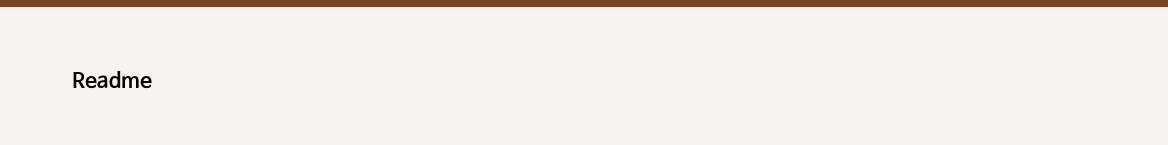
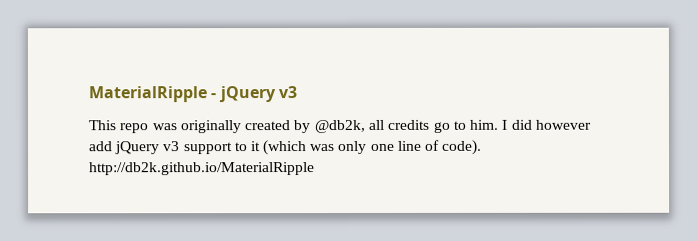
[72,71,152,89] Readme -> [88,86,297,103] [88,119,592,134] [89,139,483,156] [89,162,315,176] MaterialRipple - jQuery v3 // This repo was originally created by @db2k, all credits go to him. I did however add jQuery v3 support to it (which was only one line of code). http://db2k.github.io/MaterialRipple

